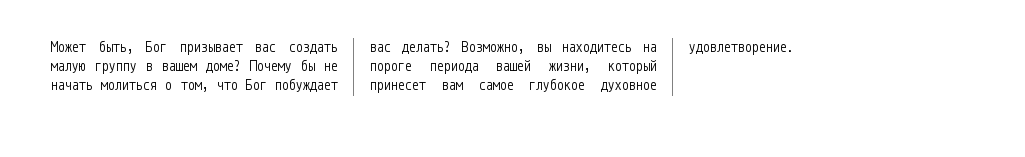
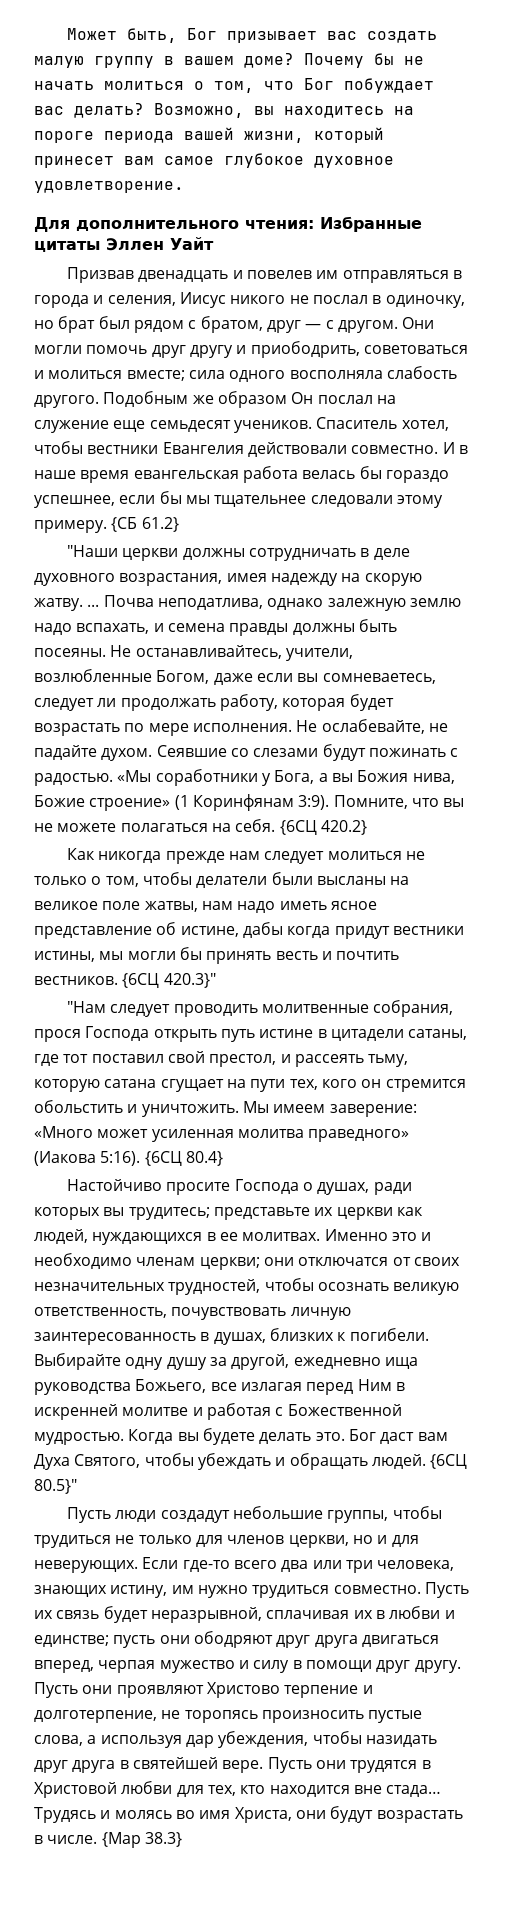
(793, 49) none -> [34,216,422,232] [34,237,214,252] [67,267,463,283] [34,292,465,308] [34,316,435,333] [34,341,468,358] [34,366,457,382] [34,391,396,408] [34,417,449,433] [34,441,468,457] [34,466,449,483] [34,491,443,508] [34,517,179,533] [67,545,410,561] [34,573,422,586] [34,595,461,611] [34,619,397,636] [34,645,353,661] [34,669,436,685] [34,694,394,711] [34,719,448,736] [34,744,459,761] [34,769,455,786] [34,794,465,811] [34,819,367,835] [67,848,426,864] [34,872,410,888] [34,901,377,913] [34,922,464,939] [34,947,400,964] [34,973,216,988] [67,1000,454,1017] [34,1026,468,1042] [34,1051,409,1067] [34,1079,466,1092] [34,1100,417,1117] [34,1126,410,1142] [34,1151,223,1166] [67,1179,412,1195] [34,1207,423,1220] [34,1229,432,1245] [34,1253,460,1270] [34,1278,460,1295] [34,1307,351,1320] [34,1328,429,1345] [34,1353,418,1370] [34,1379,405,1395] [34,1403,402,1420] [34,1428,448,1445] [34,1453,468,1470] [34,1479,77,1494] [67,1506,442,1523] [34,1535,419,1548] [34,1557,455,1573] [34,1582,469,1598] [34,1606,455,1623] [34,1631,439,1648] [34,1660,461,1673] [34,1682,373,1698] [34,1710,423,1723] [34,1731,437,1748] [34,1757,431,1773] [34,1781,442,1798] [34,1806,463,1823] [34,1832,182,1848] // Для дополнительного чтения: Избранные цитаты Эллен Уайт // Призвав двенадцать и повелев им отправляться в города и селения, Иисус никого не послал в одиночку, но брат был рядом с братом, друг — с другом. Они могли помочь друг другу и приободрить, советоваться и молиться вместе; сила одного восполняла слабость другого. Подобным же образом Он послал на служение еще семьдесят учеников. Спаситель хотел, чтобы вестники Евангелия действовали совместно. И в наше время евангельская работа велась бы гораздо успешнее, если бы мы тщательнее следовали этому примеру. {СБ 61.2} // "Наши церкви должны сотрудничать в деле духовного возрастания, имея надежду на скорую жатву. ... Почва неподатлива, однако залежную землю надо вспахать, и семена правды должны быть посеяны. Не останавливайтесь, учители, возлюбленные Богом, даже если вы сомневаетесь, следует ли продолжать работу, которая будет возрастать по мере исполнения. Не ослабевайте, не падайте духом. Сеявшие со слезами будут пожинать с радостью. «Мы соработники у Бога, а вы Божия нива, Божие строение» (1 Коринфянам 3:9). Помните, что вы не можете полагаться на себя. {6СЦ 420.2} // Как никогда прежде нам следует молиться не только о том, чтобы делатели были высланы на великое поле жатвы, нам надо иметь ясное представление об истине, дабы когда придут вестники истины, мы могли бы принять весть и почтить вестников. {6СЦ 420.3}" // "Нам следует проводить молитвенные собрания, прося Господа открыть путь истине в цитадели сатаны, где тот поставил свой престол, и рассеять тьму, которую сатана сгущает на пути тех, кого он стремится обольстить и уничтожить. Мы имеем заверение: «Много может усиленная молитва праведного» (Иакова 5:16). {6СЦ 80.4} // Настойчиво просите Господа о душах, ради которых вы трудитесь; представьте их церкви как людей, нуждающихся в ее молитвах. Именно это и необходимо членам церкви; они отключатся от своих незначительных трудностей, чтобы осознать великую ответственность, почувствовать личную заинтересованность в душах, близких к погибели. Выбирайте одну душу за другой, ежедневно ища руководства Божьего, все излагая перед Ним в искренней молитве и работая с Божественной мудростью. Когда вы будете делать это. Бог даст вам Духа Святого, чтобы убеждать и обращать людей. {6СЦ 80.5}" // Пусть люди создадут небольшие группы, чтобы трудиться не только для членов церкви, но и для неверующих. Если где-то всего два или три человека, знающих истину, им нужно трудиться совместно. Пусть их связь будет неразрывной, сплачивая их в любви и единстве; пусть они ободряют друг друга двигаться вперед, черпая мужество и силу в помощи друг другу. Пусть они проявляют Христово терпение и долготерпение, не торопясь произносить пустые слова, а используя дар убеждения, чтобы назидать друг друга в святейшей вере. Пусть они трудятся в Христовой любви для тех, кто находится вне стада… Трудясь и молясь во имя Христа, они будут возрастать в числе. {Мар 38.3}

